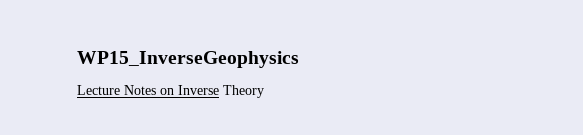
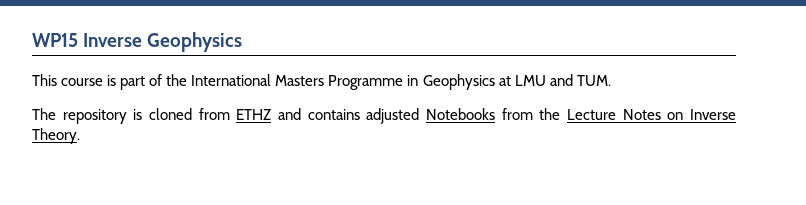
[77,51,299,68] WP15_InverseGeophysics // -> [32,32,243,52] [32,74,611,90] [32,108,561,124] WP15 Inverse Geophysics // This course is part of the International Masters Programme in Geophysics at LMU and TUM. // The repository is cloned from ETHZ and contains adjusted Notebooks from the
[223,85,264,98] Theory -> [32,128,80,144] Theory.

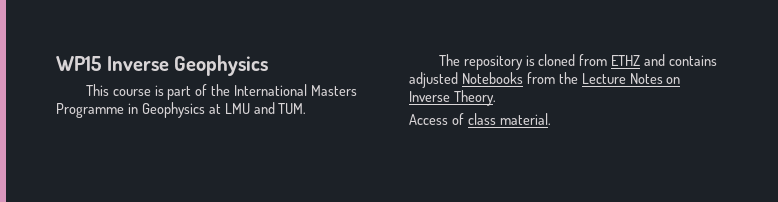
(80, 136) none -> [409,113,551,125] // Access of class material.

